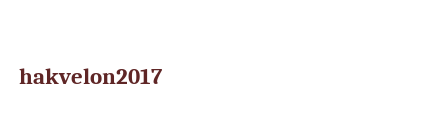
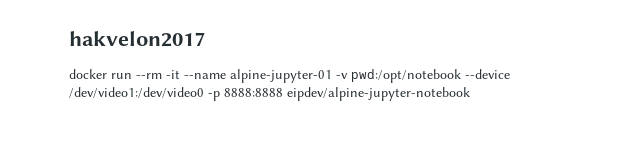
(163, 76) none -> [69,69,510,83] [69,87,470,101] // docker run --rm -it --name alpine-jupyter-01 -v pwd:/opt/notebook --device /dev/video1:/dev/video0 -p 8888:8888 eipdev/alpine-jupyter-notebook

